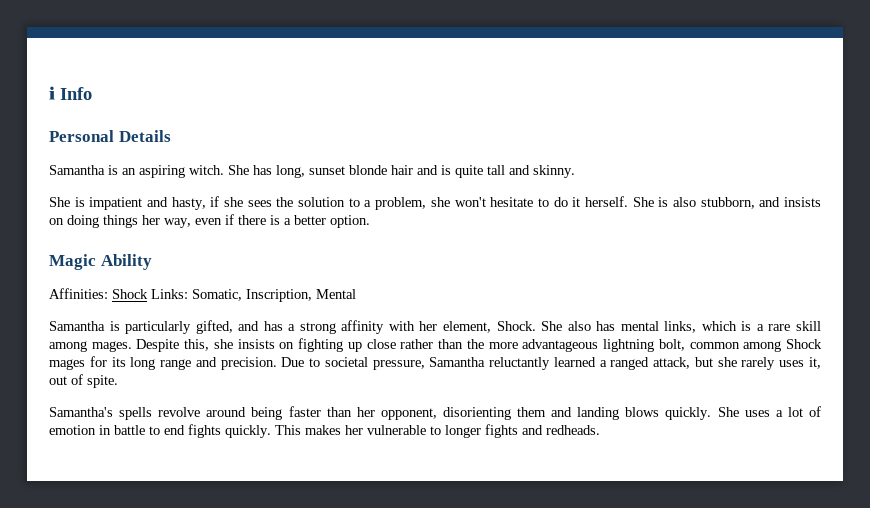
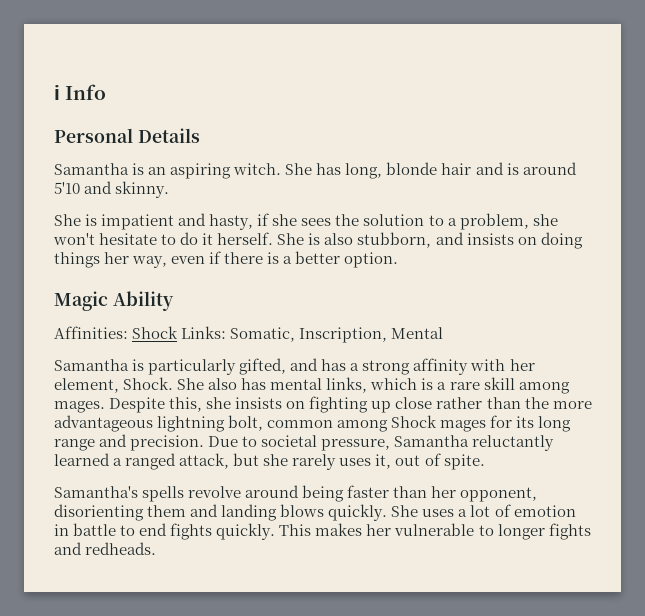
[309,166,345,175] sunset -> (383, 171) none
[455,165,505,178] quite tall -> [522,162,577,175] [54,182,80,194] around 5'10

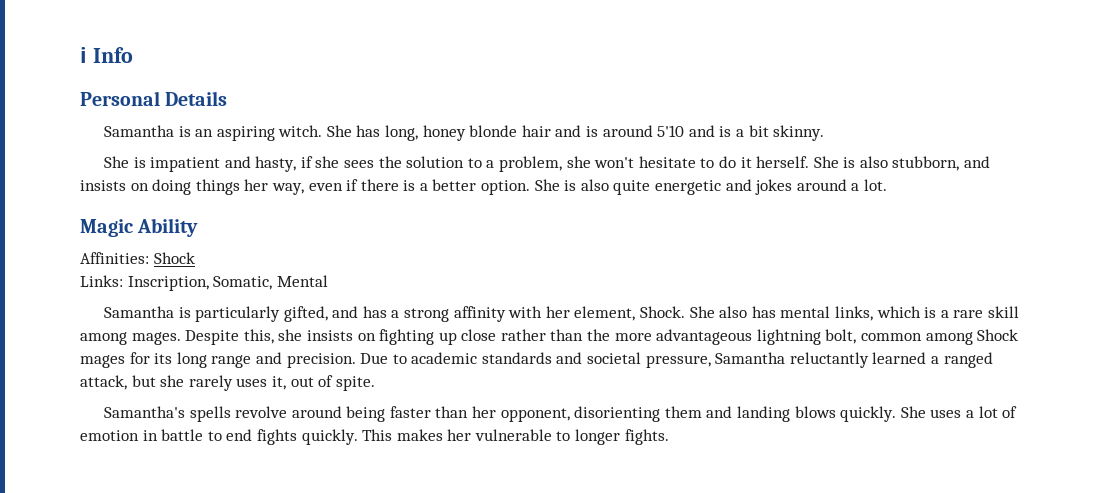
(383, 171) none -> [422,125,466,141] honey
(113, 187) none -> [719,125,769,137] is a bit
(399, 260) none -> [534,179,887,195] She is also quite energetic and jokes around a lot.
[181,326,388,343] Links: Somatic, Inscription, -> [80,275,273,291] // Links: Inscription, Somatic,
(258, 441) none -> [411,352,583,364] academic standards and
[548,523,591,540] [54,542,157,555] fights and redheads. -> [624,429,669,445] fights.

